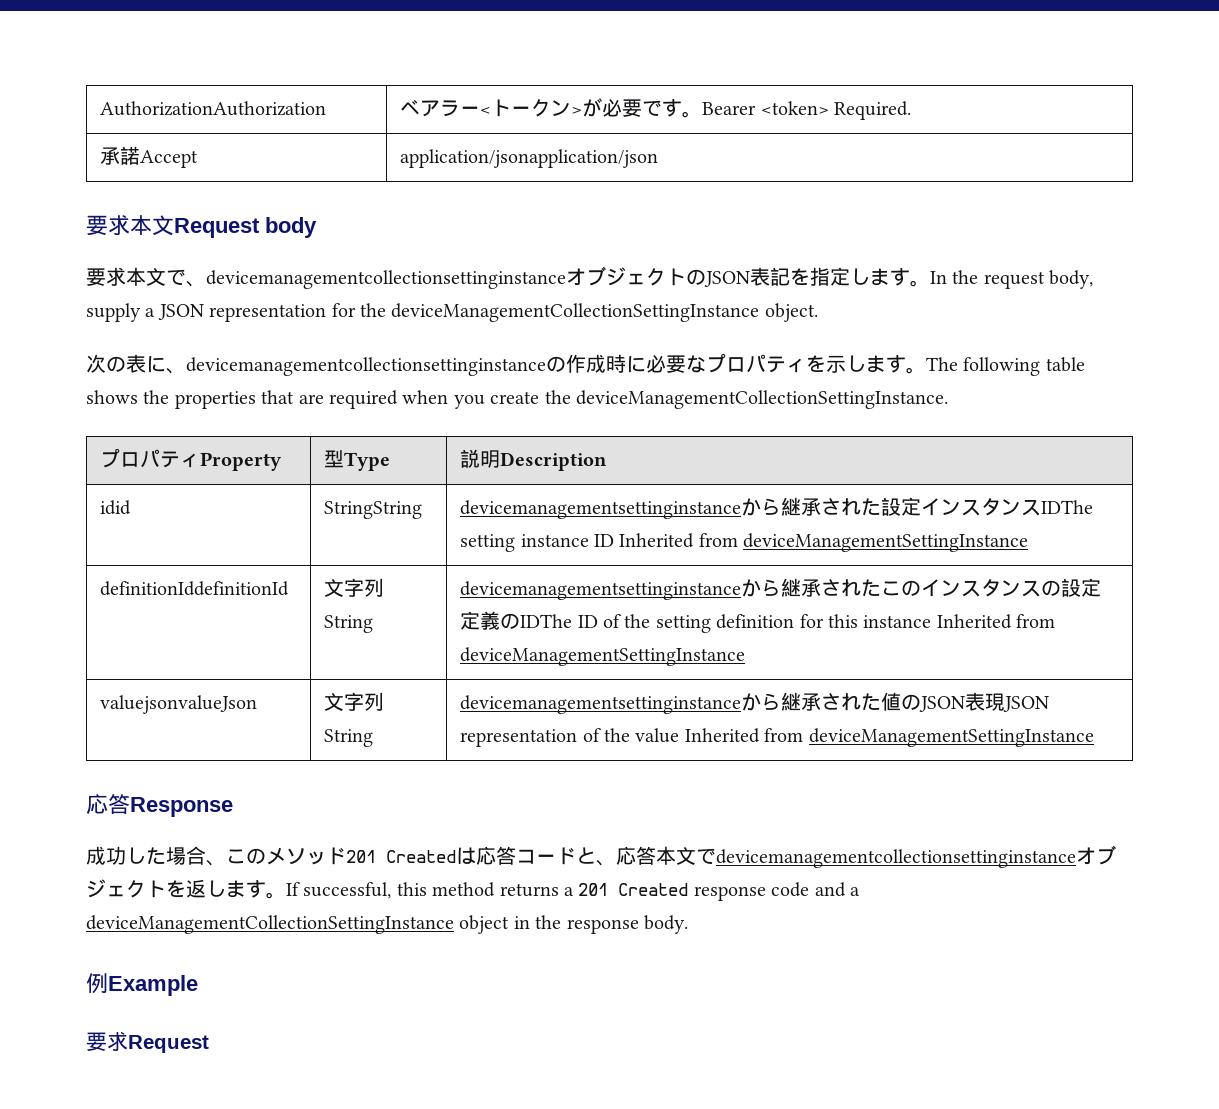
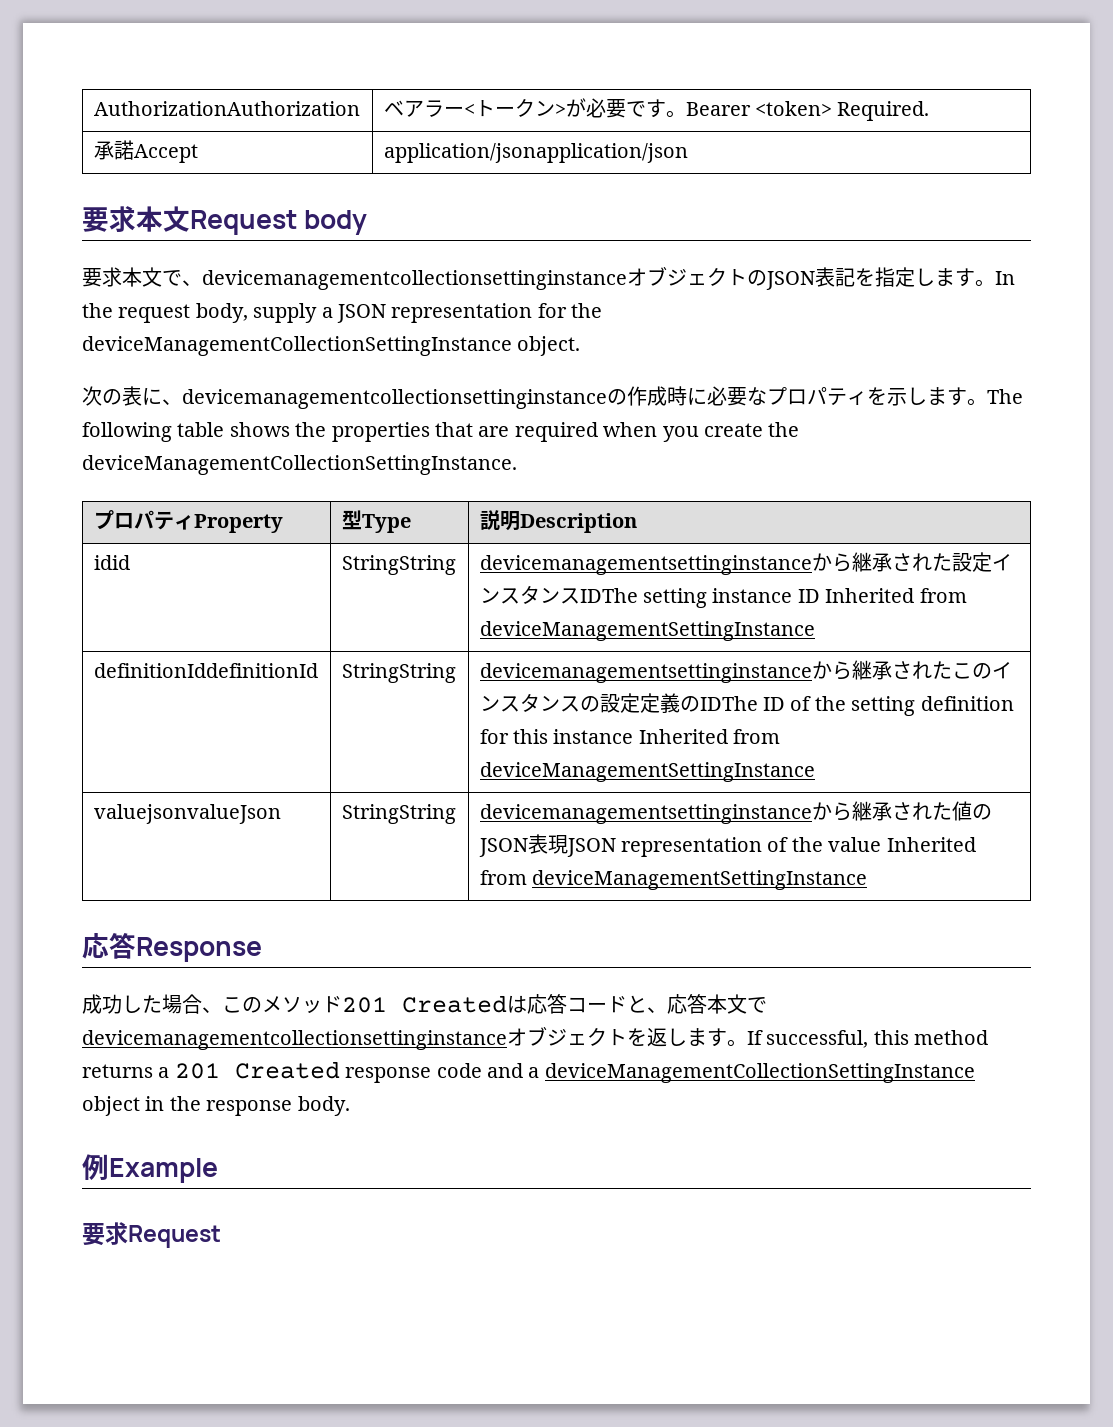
[324,578,385,597] [324,615,374,633] 文字列String -> [341,663,456,683] StringString
[324,692,385,711] [324,729,374,747] 文字列String -> [341,804,456,824] StringString

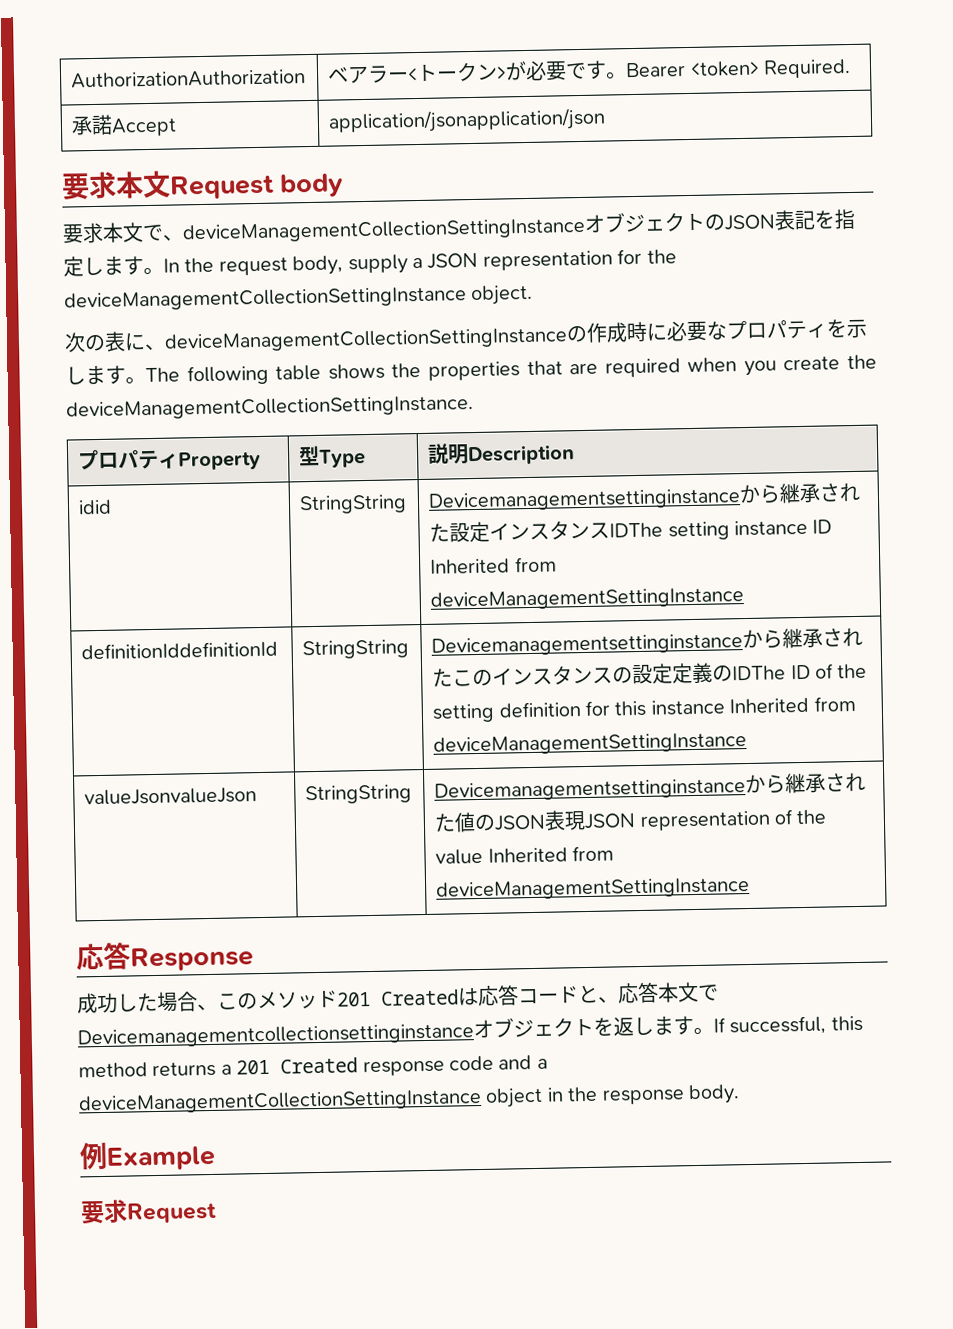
[202,270,627,290] devicemanagementcollectionsettinginstance -> [182,217,586,244] deviceManagementCollectionSettingInstance
[182,389,607,409] devicemanagementcollectionsettinginstance -> [164,327,568,353] deviceManagementCollectionSettingInstance
[479,555,812,575] devicemanagementsettinginstance -> [428,488,742,512] Devicemanagementsettinginstance
[479,663,812,683] devicemanagementsettinginstance -> [431,633,744,657] Devicemanagementsettinginstance
[93,804,281,824] [341,804,456,824] [479,804,812,824] valuejsonvalueJson | StringString | devicemanagementsettinginstance -> [84,787,258,806] [305,784,413,805] [434,778,747,802] valueJsonvalueJson | StringString | Devicemanagementsettinginstance
[82,1030,507,1050] devicemanagementcollectionsettinginstance -> [77,1023,474,1049] Devicemanagementcollectionsettinginstance

